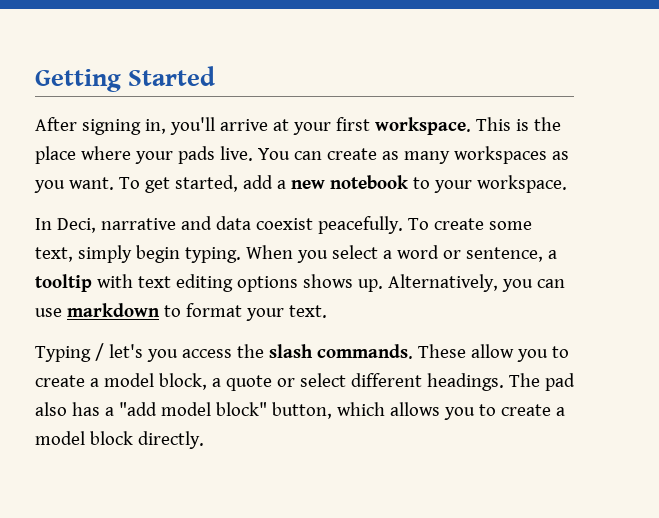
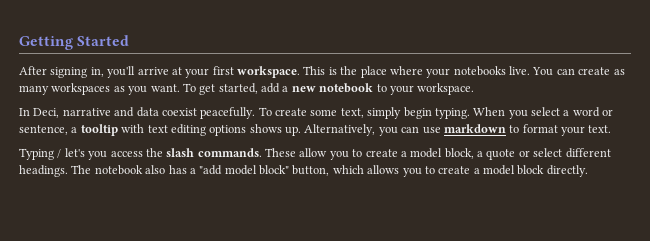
[177,146,215,164] pads -> [453,66,506,76] notebooks
[544,373,575,391] pad -> [94,165,143,175] notebook

